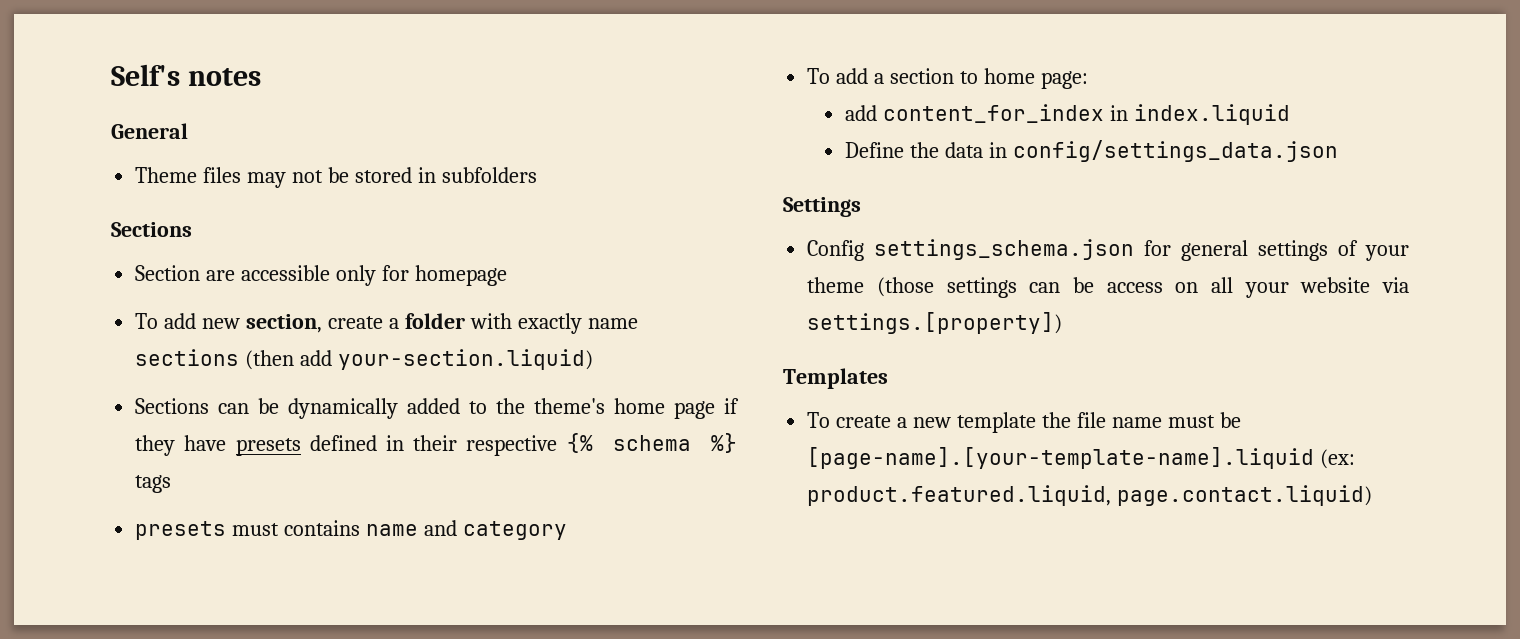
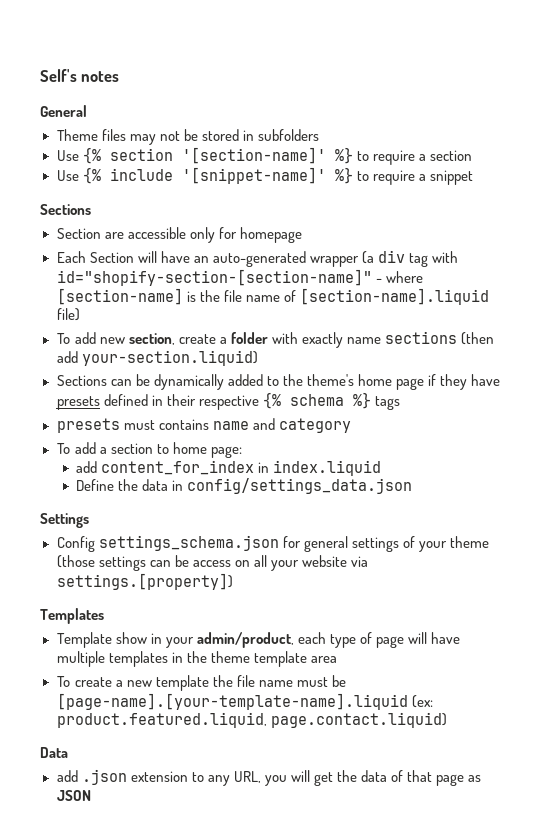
(537, 175) none -> [56,147,472,165] [56,167,473,185] // Use {% section '[section-name]' %} to require a section // Use {% include '[snippet-name]' %} to require a snippet
(507, 275) none -> [56,250,459,267] [56,269,423,286] [56,288,489,305] [56,308,80,321] // Each Section will have an auto-generated wrapper (a div tag with id="shopify-section-[section-name]" - where [section-name] is the file name of [section-name].liquid file)
(888, 378) none -> [56,632,461,648] [56,651,337,667] // Template show in your admin/product, each type of page will have multiple templates in the theme template area
(1373, 495) none -> [40,747,68,758] [56,769,482,786] [56,790,91,801] // Data // add .json extension to any URL, you will get the data of that page as JSON

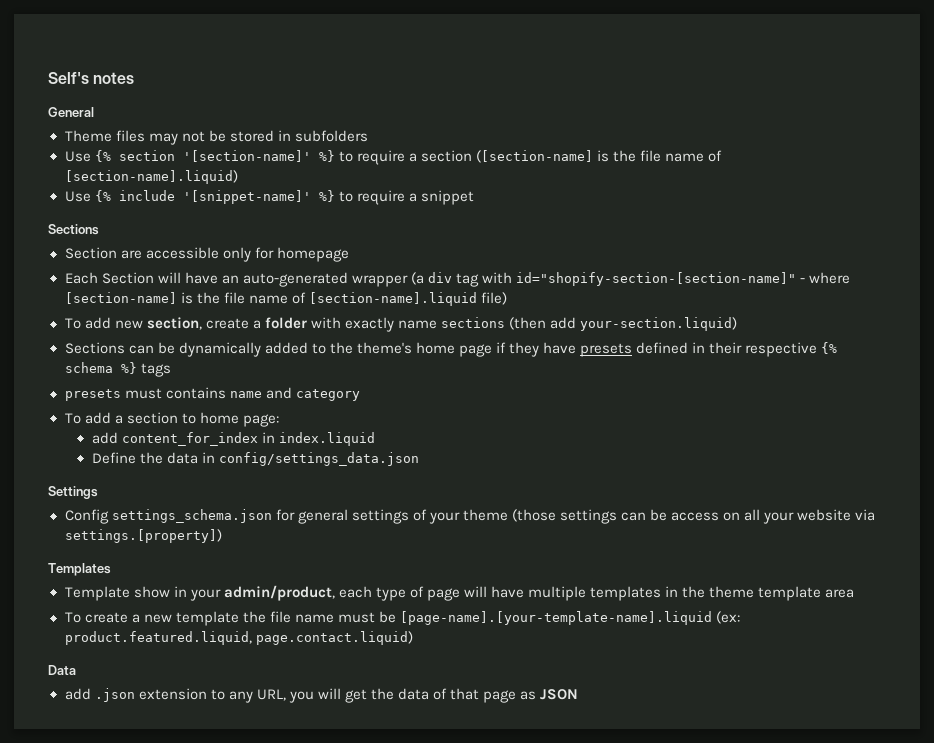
(472, 155) none -> [475,150,723,163] [64,170,238,184] ([section-name] is the file name of [section-name].liquid)

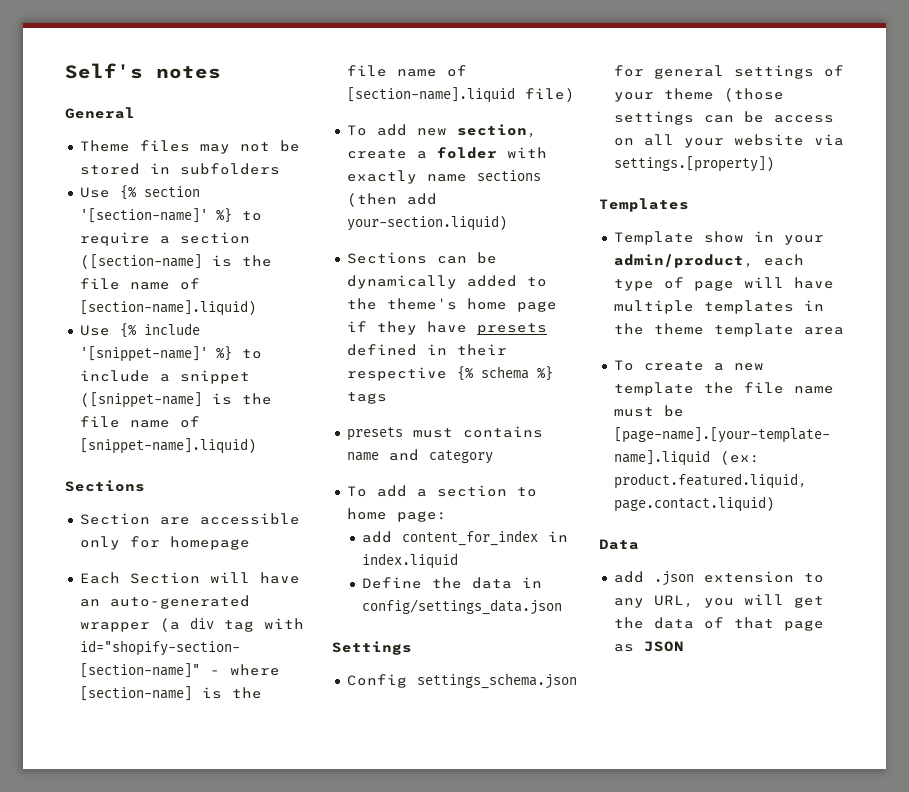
[356,190,405,205] require -> [79,370,150,382] include
(474, 197) none -> [79,392,272,408] [79,416,200,428] [79,438,258,454] ([snippet-name] is the file name of [snippet-name].liquid)

